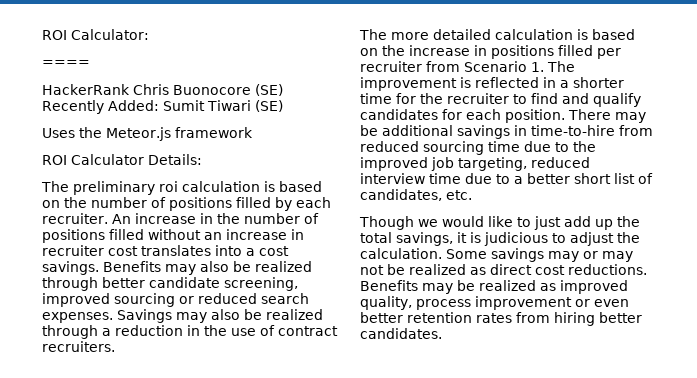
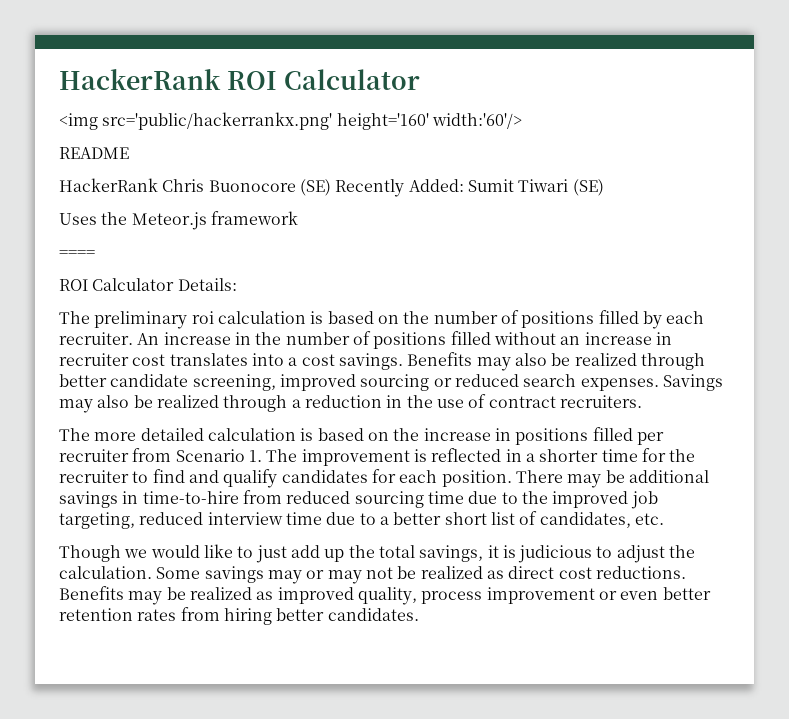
[42,29,149,40] [42,60,90,67] ROI Calculator: // ==== -> [59,69,420,90] [59,112,522,130] [59,147,129,159] HackerRank ROI Calculator // <img src='public/hackerrankx.png' height='160' width:'60'/> // README
(253, 132) none -> [59,250,95,258] // ====

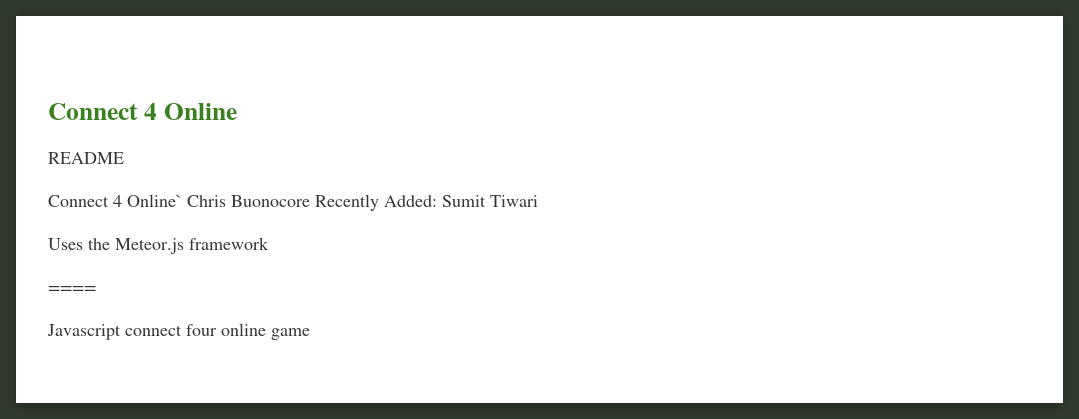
[59,69,420,90] [59,112,522,130] [59,147,129,159] [59,178,158,192] HackerRank ROI Calculator // <img src='public/hackerrankx.png' height='160' width:'60'/> // README // HackerRank -> [48,103,237,120] [48,152,124,164] [48,194,182,207] Connect 4 Online // README // Connect 4 Online`
[299,179,331,196] (SE) -> (310, 201) none
[572,179,604,196] (SE) -> (538, 201) none
[59,278,237,291] [59,310,705,329] [59,331,672,349] [59,352,705,371] [59,374,723,391] [59,394,642,413] [59,427,664,445] [59,448,696,466] [59,469,709,488] [59,490,658,509] [59,511,664,529] [59,544,696,563] [59,566,686,584] [59,586,711,605] [59,607,419,625] ROI Calculator Details: // The preliminary roi calculation is based on the number of positions filled by each recruiter. An increase in the number of positions filled without an increase in recruiter cost translates into a cost savings. Benefits may also be realized through better candidate screening, improved sourcing or reduced search expenses. Savings may also be realized through a reduction in the use of contract recruiters. // The more detailed calculation is based on the increase in positions filled per recruiter from Scenario 1. The improvement is reflected in a shorter time for the recruiter to find and qualify candidates for each position. There may be additional savings in time-to-hire from reduced sourcing time due to the improved job targeting, reduced interview time due to a better short list of candidates, etc. // Though we would like to just add up the total savings, it is judicious to adjust the calculation. Some savings may or may not be realized as direct cost reductions. Benefits may be realized as improved quality, process improvement or even better retention rates from hiring better candidates. -> [47,323,310,340] Javascript connect four online game

